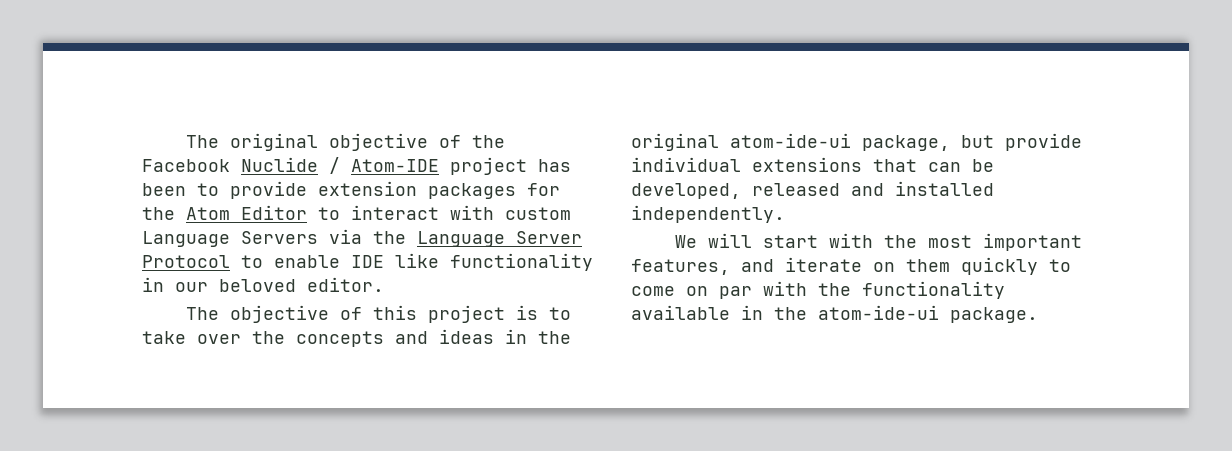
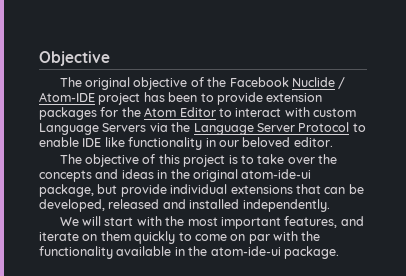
(185, 141) none -> [39,51,110,66] Objective //

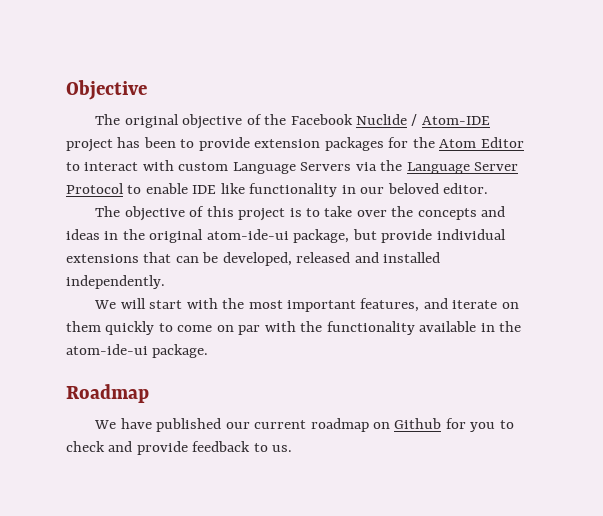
(339, 252) none -> [66,384,149,403] [94,418,514,432] [66,441,293,455] // Roadmap // We have published our current roadmap on Github for you to check and provide feedback to us.

